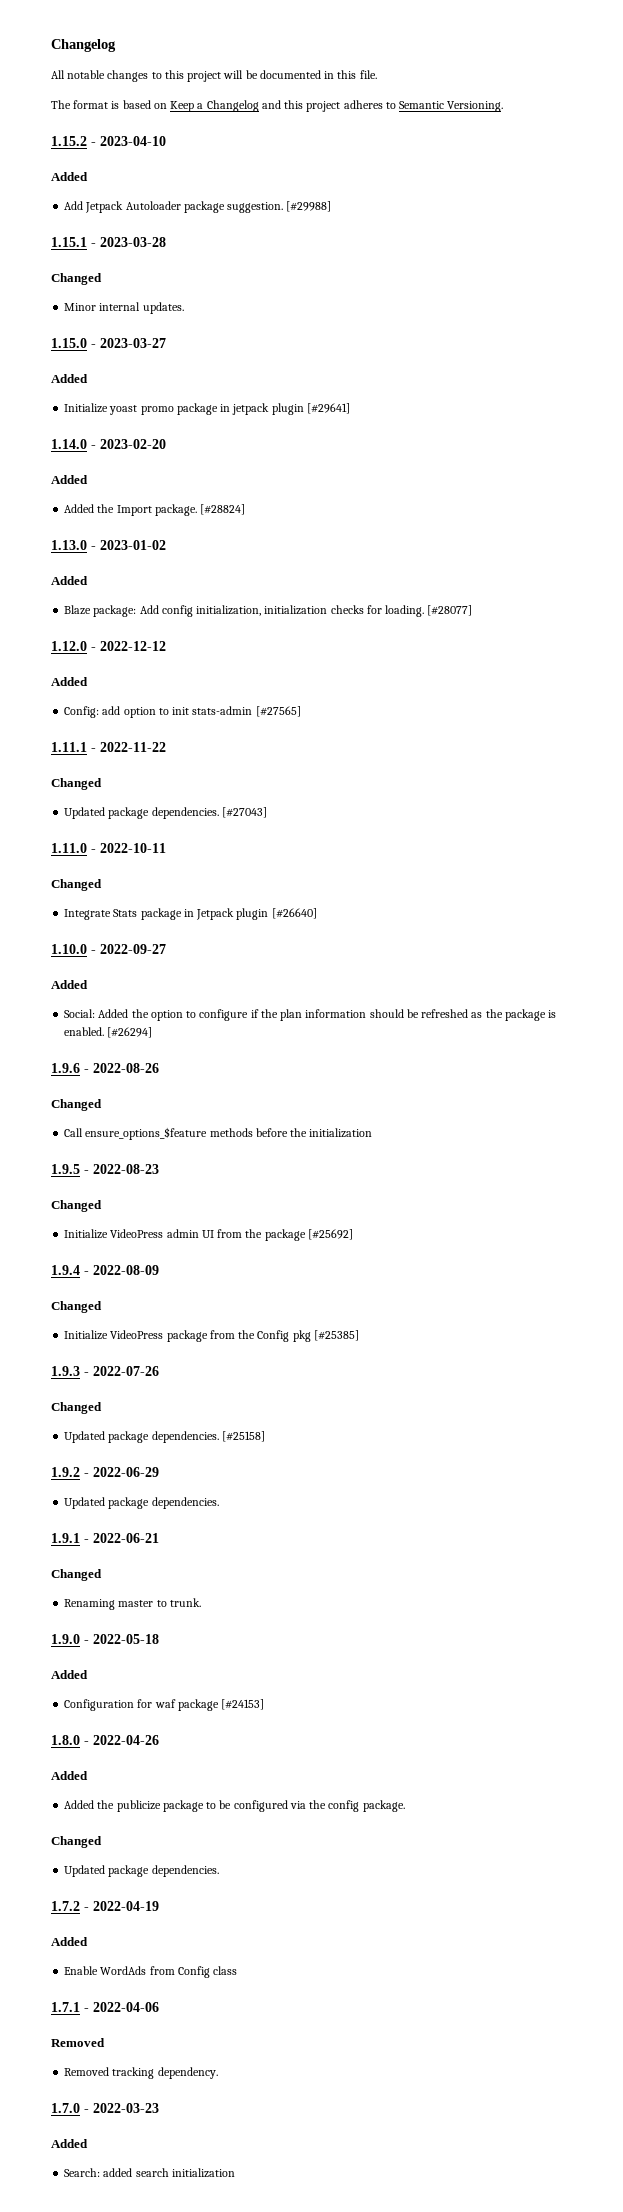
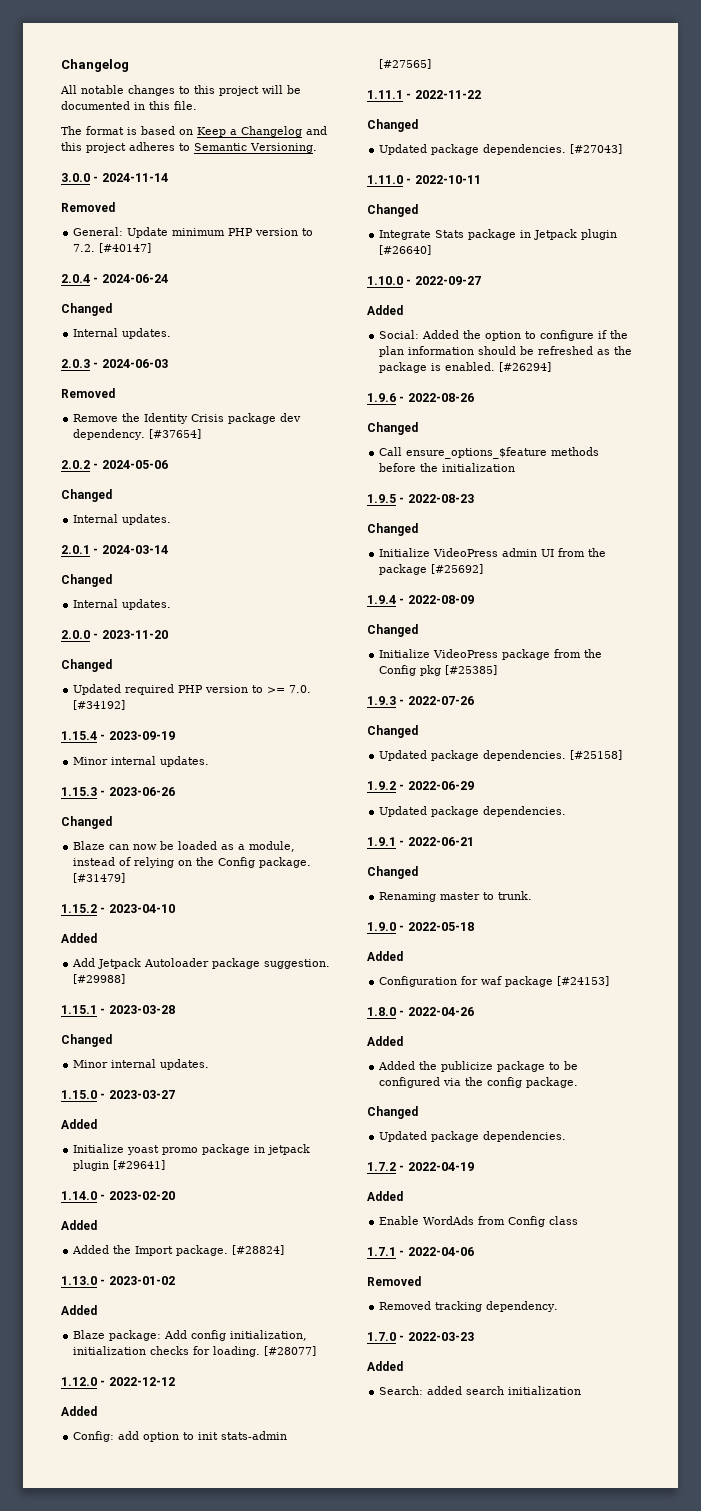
(504, 106) none -> [61,173,168,182] [61,202,115,212] [73,227,314,238] [73,243,152,253] [61,274,168,283] [61,303,112,316] [73,328,172,339] [61,359,168,368] [61,388,115,398] [73,413,302,424] [73,429,202,440] [61,460,168,469] [61,489,112,502] [73,514,172,525] [61,545,168,554] [61,574,112,587] [73,599,172,610] [61,630,168,639] [61,659,112,672] [73,684,312,695] [73,700,126,710] [61,731,175,740] [73,756,210,767] [61,787,175,796] [61,816,112,829] [73,841,296,852] [73,857,312,868] [73,873,126,883] // 3.0.0 - 2024-11-14 // Removed // General: Update minimum PHP version to 7.2. [#40147] // 2.0.4 - 2024-06-24 // Changed // Internal updates. // 2.0.3 - 2024-06-03 // Removed // Remove the Identity Crisis package dev dependency. [#37654] // 2.0.2 - 2024-05-06 // Changed // Internal updates. // 2.0.1 - 2024-03-14 // Changed // Internal updates. // 2.0.0 - 2023-11-20 // Changed // Updated required PHP version to >= 7.0. [#34192] // 1.15.4 - 2023-09-19 // Minor internal updates. // 1.15.3 - 2023-06-26 // Changed // Blaze can now be loaded as a module, instead of relying on the Config package. [#31479]

